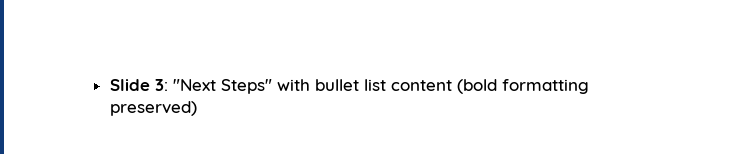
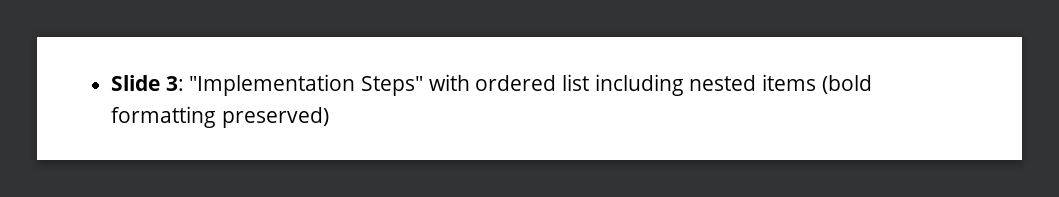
[172,79,216,91] "Next -> [189,74,356,96] "Implementation
[314,79,452,91] bullet list content -> [475,74,817,96] ordered list including nested items

